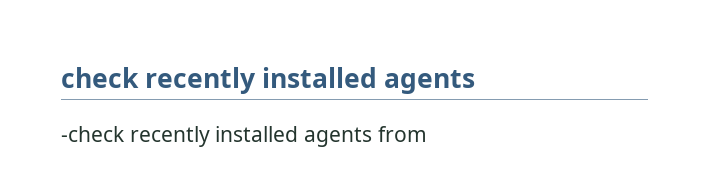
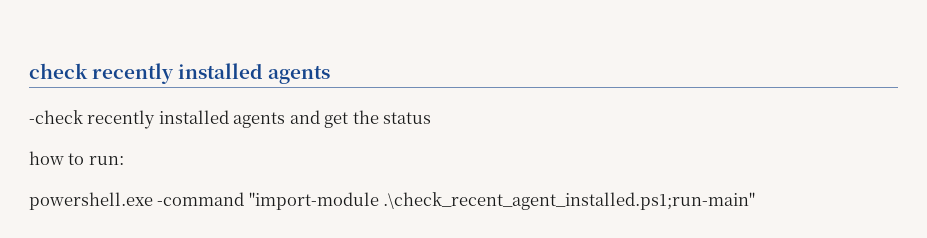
[377,126,427,142] from -> [289,110,432,128] [29,151,124,165] [29,192,756,210] and get the status // how to run: // powershell.exe -command "import-module .\check_recent_agent_installed.ps1;run-main"

